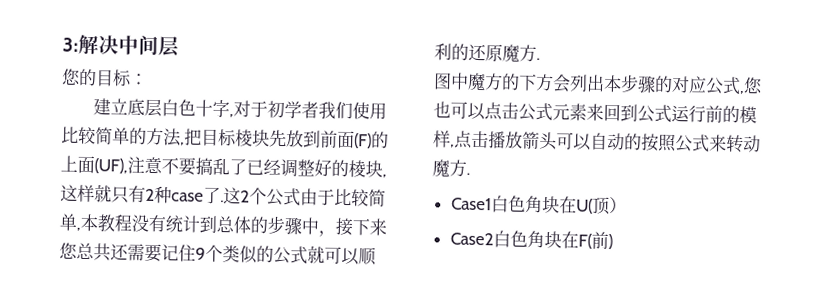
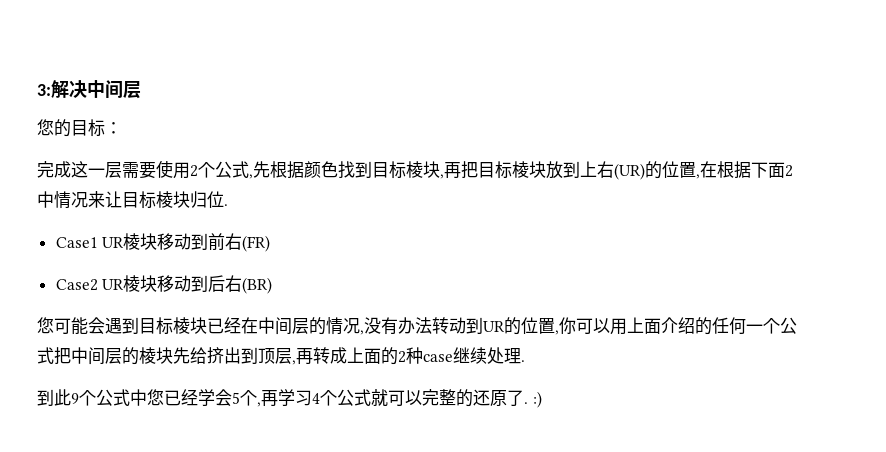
[92,98,387,120] [61,126,389,149] [60,155,387,178] [60,184,146,204] 建立底层白色十字,对于初学者我们使用比较简单的方法,把目标棱块先放到前面(F)的上面(UF),注意不要搞乱了已经调整好的棱块,这样就只有 -> [37,160,793,180] [37,191,228,209] [55,233,271,252] [55,275,273,294] [37,317,797,335] [37,347,398,365] 完成这一层需要使用2个公式,先根据颜色找到目标棱块,再把目标棱块放到上右(UR)的位置,在根据下面2中情况来让目标棱块归位. // Case1 UR棱块移动到前右(FR) // Case2 UR棱块移动到后右(BR) // 您可能会遇到目标棱块已经在中间层的情况,没有办法转动到UR的位置,你可以用上面介绍的任何一个公式把中间层的棱块先给挤出到顶层,再转成上面的
[203,186,386,207] [59,213,387,237] [59,242,377,266] [434,43,540,63] [433,72,763,96] [433,101,757,124] [433,130,761,154] [432,159,470,178] [450,195,627,216] [449,230,613,250] 了.这2个公式由于比较简单,本教程没有统计到总体的步骤中，接下来您总共还需要记住9个类似的公式就可以顺利的还原魔方. // 图中魔方的下方会列出本步骤的对应公式,您也可以点击公式元素来回到公式运行前的模样,点击播放箭头可以自动的按照公式来转动魔方. // Case1白色角块在U(顶） // Case2白色角块在F(前) -> [453,347,525,364] [37,389,542,408] 继续处理. // 到此9个公式中您已经学会5个,再学习4个公式就可以完整的还原了. :)

